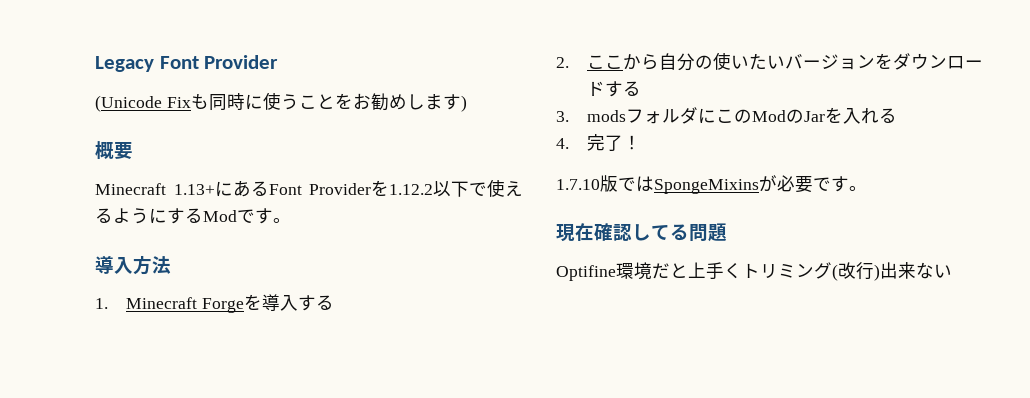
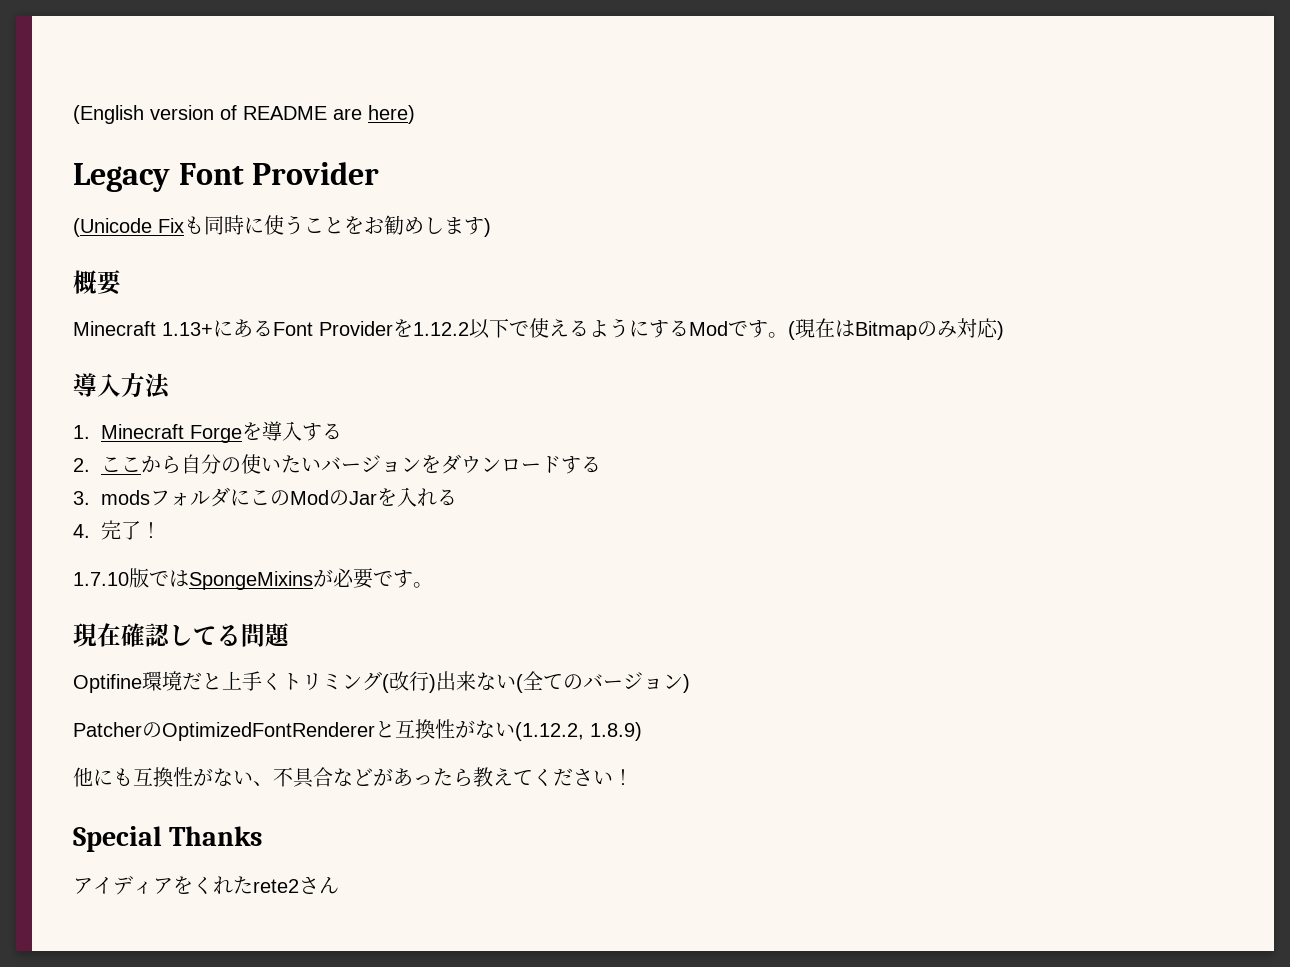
(95, 64) none -> [73,105,415,124] (English version of README are here) //
(291, 220) none -> [788,318,1004,340] (現在はBitmapのみ対応)
(952, 271) none -> [516,671,690,693] [73,719,642,741] [73,767,633,788] [73,826,263,852] [73,875,339,895] (全てのバージョン) // PatcherのOptimizedFontRendererと互換性がない(1.12.2, 1.8.9) // 他にも互換性がない、不具合などがあったら教えてください！ // Special Thanks // アイディアをくれたrete2さん

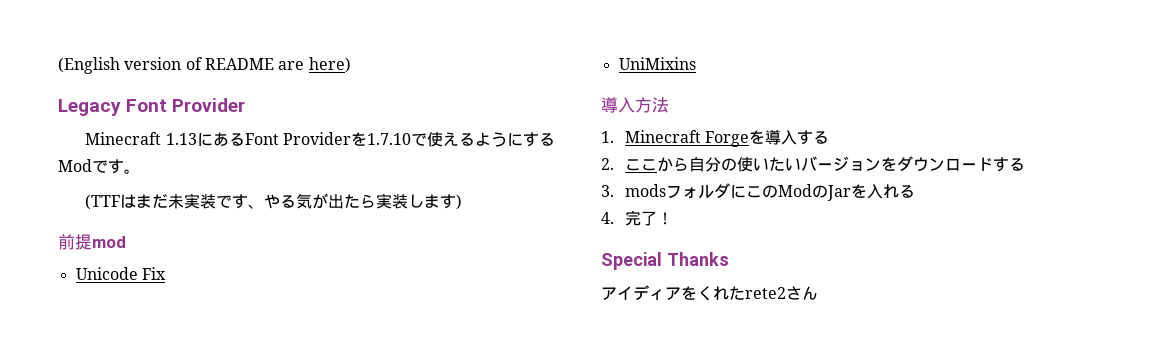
[73,215,491,237] [73,270,122,295] [73,321,213,336] // (Unicode Fixも同時に使うことをお勧めします) // 概要 // Minecraft 1.13+ -> [85,132,197,145] // Minecraft 1.13
[413,318,509,339] 1.12.2以下 -> [367,133,412,145] 1.7.10
[788,318,1004,340] (現在はBitmapのみ対応) -> [85,193,463,210] [58,234,126,250] [75,267,166,280] [618,57,696,70] // (TTFはまだ未実装です、やる気が出たら実装します) // 前提mod // Unicode Fix // UniMixins
[73,568,433,590] [73,623,291,647] [73,671,690,693] [73,719,642,741] [73,767,633,788] // 1.7.10版ではSpongeMixinsが必要です。 // 現在確認してる問題 // Optifine環境だと上手くトリミング(改行)出来ない(全てのバージョン) // PatcherのOptimizedFontRendererと互換性がない(1.12.2, 1.8.9) // 他にも互換性がない、不具合などがあったら教えてください！ -> (673, 218) none

